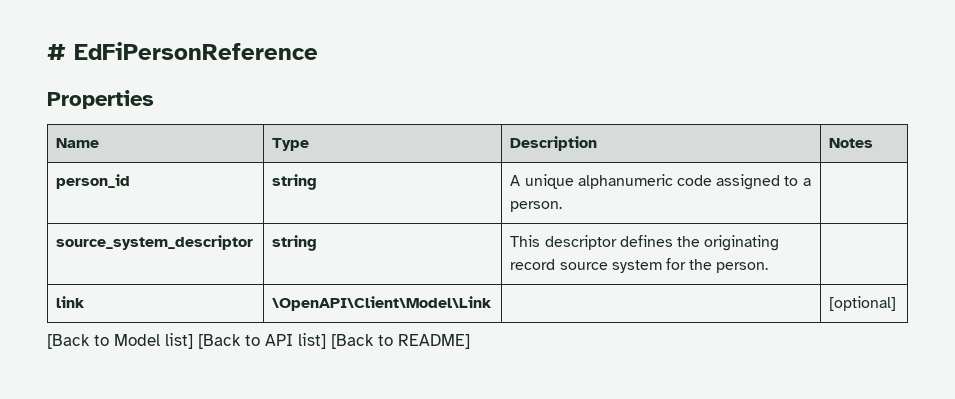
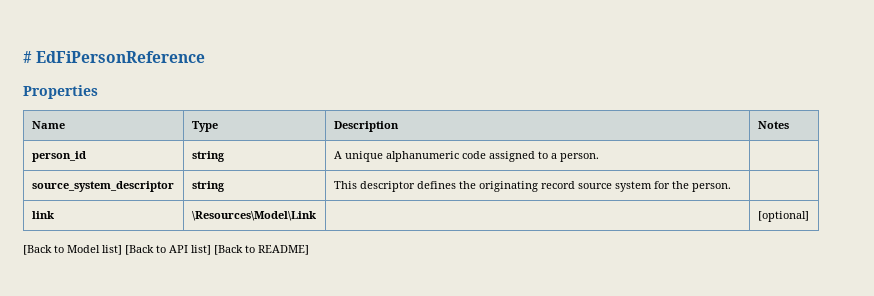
[272,296,493,311] \OpenAPI\Client\Model\Link -> [191,211,316,221] \Resources\Model\Link

